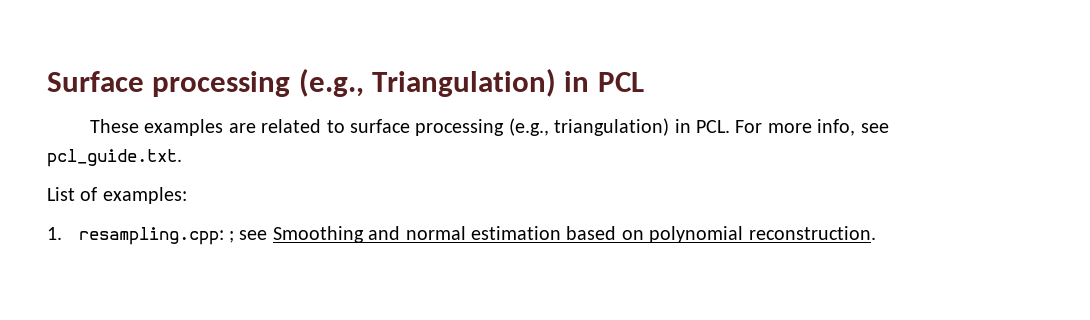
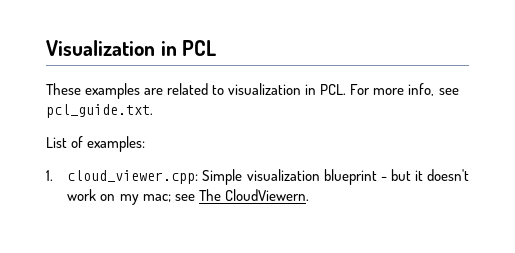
[47,68,557,97] Surface processing (e.g., Triangulation) -> [46,40,155,56] Visualization
[349,118,670,136] surface processing (e.g., triangulation) -> [228,83,302,95] visualization
[78,226,876,245] resampling.cpp: ; see Smoothing and normal estimation based on polynomial reconstruction. -> [67,169,469,185] [67,189,309,205] cloud_viewer.cpp: Simple visualization blueprint - but it doesn't work on my mac; see The CloudViewern.

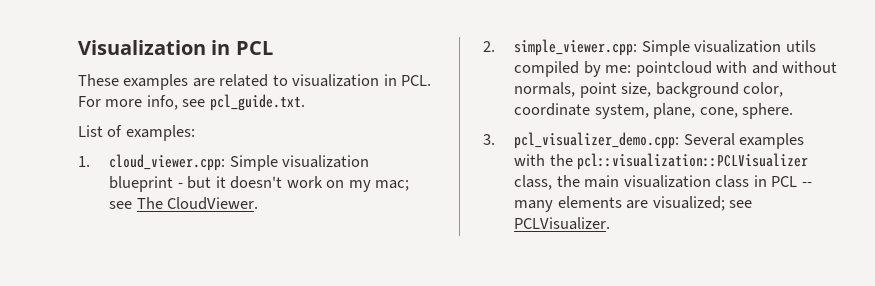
[224,189,309,201] CloudViewern. -> [167,197,259,210] [483,39,816,56] [514,61,838,77] [514,82,784,98] [514,103,794,119] [483,132,805,149] [514,153,809,170] [514,175,812,190] [514,196,753,212] [514,217,611,230] CloudViewer. // 2. simple_viewer.cpp: Simple visualization utils compiled by me: pointcloud with and without normals, point size, background color, coordinate system, plane, cone, sphere. // 3. pcl_visualizer_demo.cpp: Several examples with the pcl::visualization::PCLVisualizer class, the main visualization class in PCL -- many elements are visualized; see PCLVisualizer.

